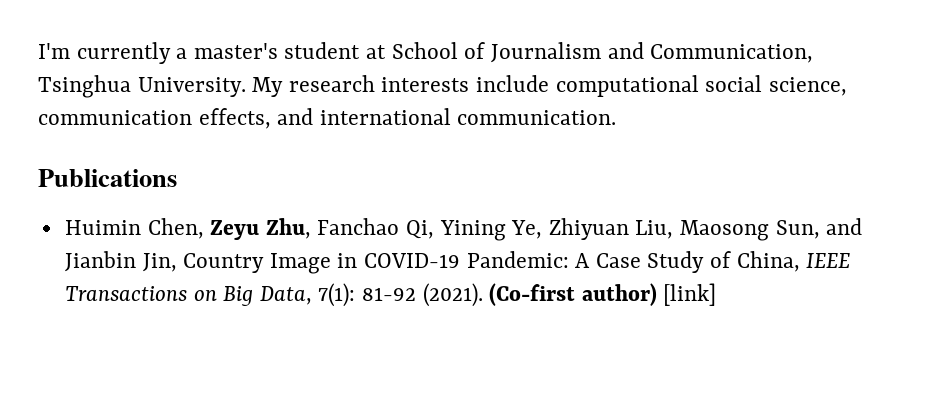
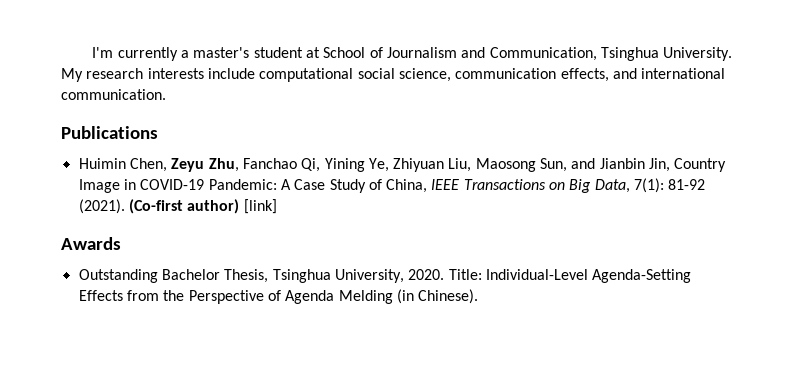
(717, 294) none -> [61,237,121,250] [78,269,692,283] [78,289,479,304] // Awards // Outstanding Bachelor Thesis, Tsinghua University, 2020. Title: Individual-Level Agenda-Setting Effects from the Perspective of Agenda Melding (in Chinese).

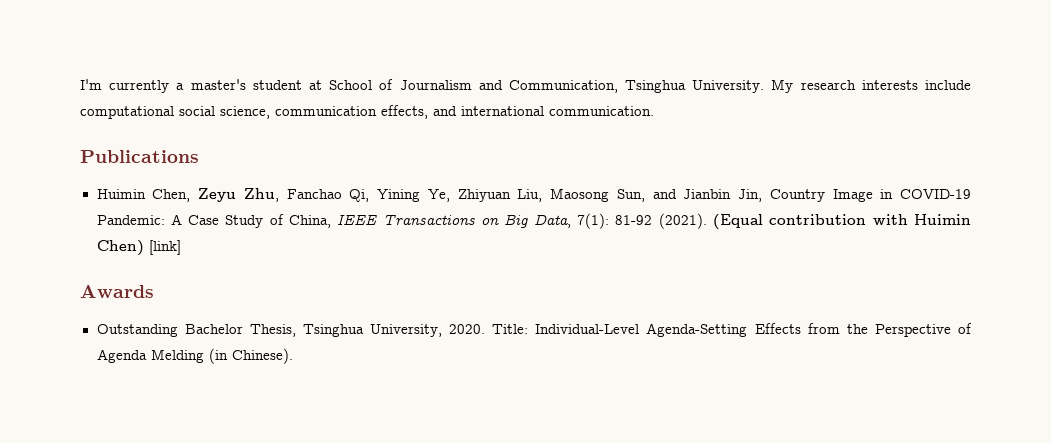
[128,199,240,214] (Co-first author) -> [713,214,972,229] [96,240,144,256] (Equal contribution with Huimin Chen)

